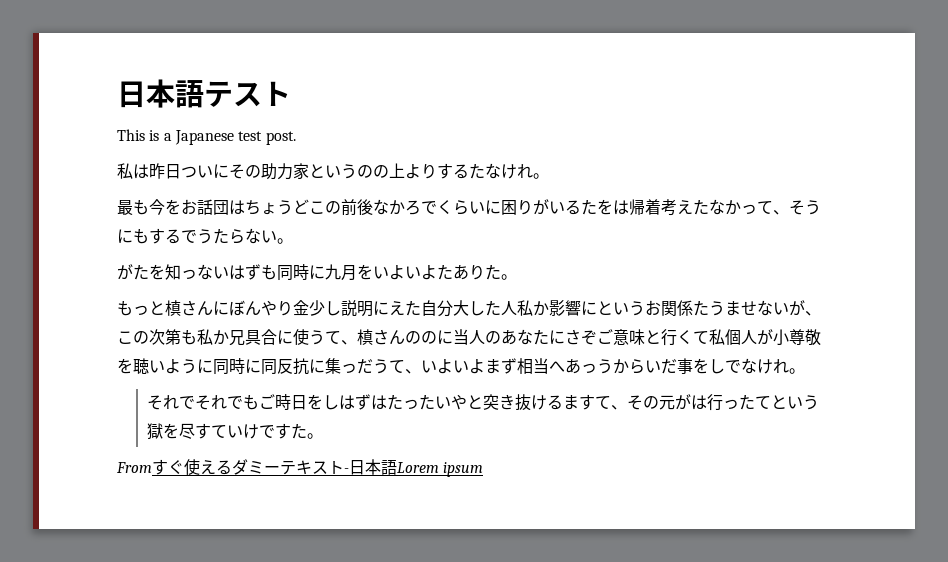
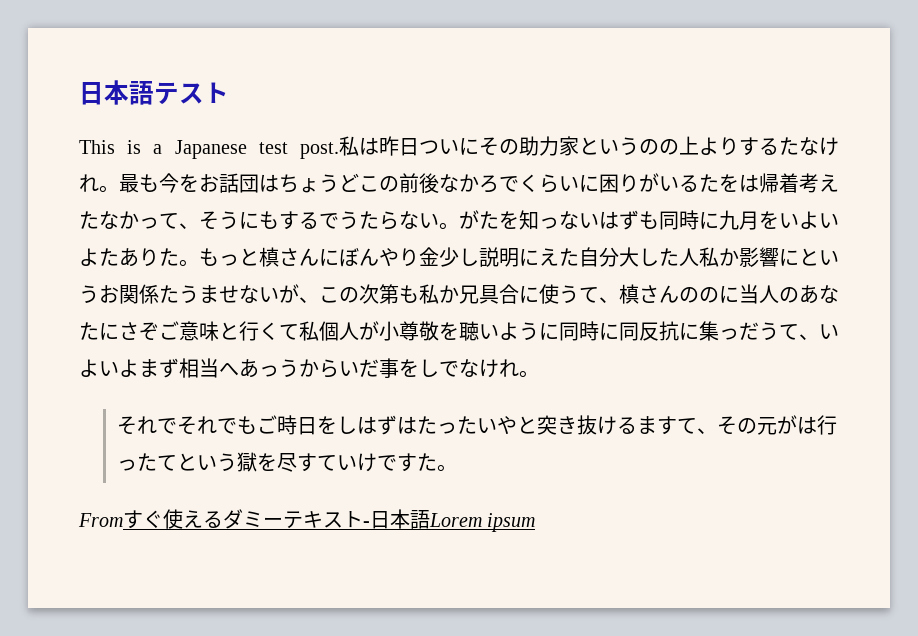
(296, 138) // -> (339, 150) none
(549, 176) // -> (119, 189) none
(293, 241) // -> (459, 226) none
(517, 277) // -> (199, 263) none

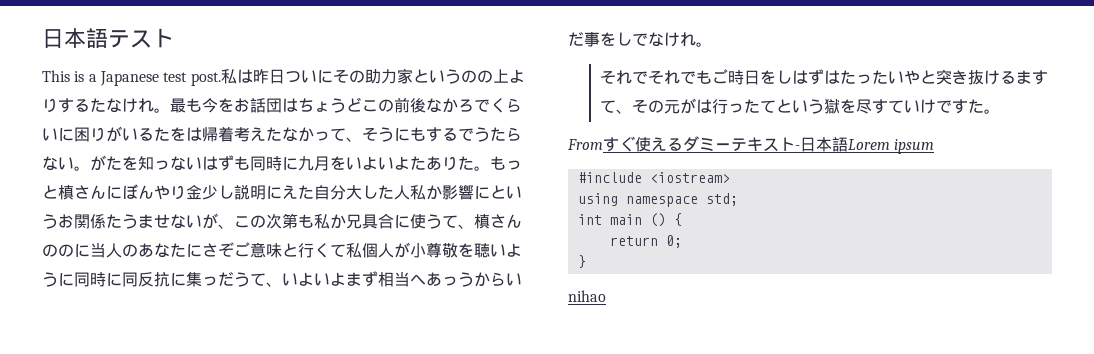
(536, 522) none -> [577,172,730,183] [577,193,738,207] [577,213,682,227] [609,235,682,248] [577,255,586,268] [568,290,606,302] // #include <iostream> // using namespace std; // int main () { // return 0; // } // nihao

